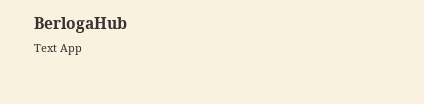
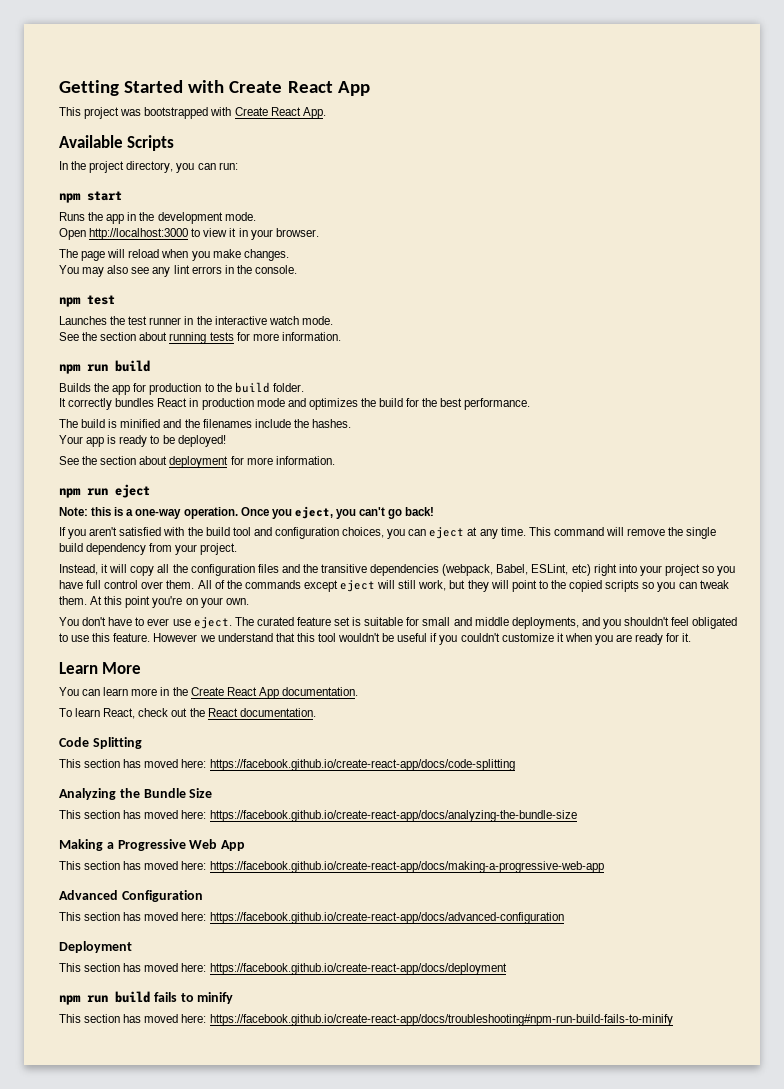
[34,17,127,33] [34,44,82,55] BerlogaHub // Text App -> [59,80,370,96] [59,107,326,119] [59,135,175,151] [59,161,238,173] [59,191,122,203] [59,212,256,224] [59,228,319,240] [59,249,289,261] [59,265,297,277] [59,295,115,307] [59,316,333,325] [59,332,341,344] [59,360,150,374] [59,382,304,395] [59,398,531,410] [59,419,351,428] [59,435,226,447] [59,456,335,468] [59,484,150,498] [59,506,435,519] [59,527,717,539] [59,543,238,555] [59,564,736,576] [59,580,729,592] [59,596,249,608] [59,617,738,629] [59,633,692,645] [59,662,142,674] [59,687,358,699] [59,708,316,719] [59,737,142,749] [59,759,515,771] [59,788,213,800] [59,810,577,822] [59,839,246,851] [59,861,604,873] [59,890,203,902] [59,912,564,924] [59,941,132,953] [59,963,507,975] [59,991,234,1005] [59,1014,673,1026] Getting Started with Create React App // This project was bootstrapped with Create React App. // Available Scripts // In the project directory, you can run: // npm start // Runs the app in the development mode. // Open http://localhost:3000 to view it in your browser. // The page will reload when you make changes. // You may also see any lint errors in the console. // npm test // Launches the test runner in the interactive watch mode. // See the section about running tests for more information. // npm run build // Builds the app for production to the build folder. // It correctly bundles React in production mode and optimizes the build for the best performance. // The build is minified and the filenames include the hashes. // Your app is ready to be deployed! // See the section about deployment for more information. // npm run eject // Note: this is a one-way operation. Once you eject, you can't go back! // If you aren't satisfied with the build tool and configuration choices, you can eject at any time. This command will remove the single build dependency from your project. // Instead, it will copy all the configuration files and the transitive dependencies (webpack, Babel, ESLint, etc) right into your project so you have full control over them. All of the commands except eject will still work, but they will point to the copied scripts so you can tweak them. At this point you're on your own. // You don't have to ever use eject. The curated feature set is suitable for small and middle deployments, and you shouldn't feel obligated to use this feature. However we understand that this tool wouldn't be useful if you couldn't customize it when you are ready for it. // Learn More // You can learn more in the Create React App documentation. // To learn React, check out the React documentation. // Code Splitting // This section has moved here: https://facebook.github.io/create-react-app/docs/code-splitting // Analyzing the Bundle Size // This section has moved here: https://facebook.github.io/create-react-app/docs/analyzing-the-bundle-size // Making a Progressive Web App // This section has moved here: https://facebook.github.io/create-react-app/docs/making-a-progressive-web-app // Advanced Configuration // This section has moved here: https://facebook.github.io/create-react-app/docs/advanced-configuration // Deployment // This section has moved here: https://facebook.github.io/create-react-app/docs/deployment // npm run build fails to minify // This section has moved here: https://facebook.github.io/create-react-app/docs/troubleshooting#npm-run-build-fails-to-minify

